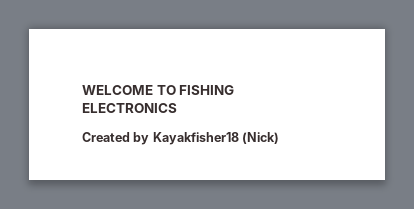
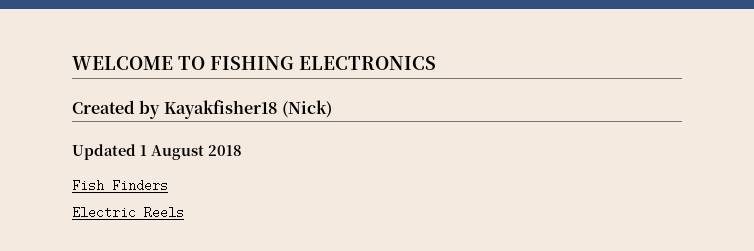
(280, 138) none -> [72,144,242,160] [72,179,168,192] [72,206,184,219] // Updated 1 August 2018 // Fish Finders // Electric Reels

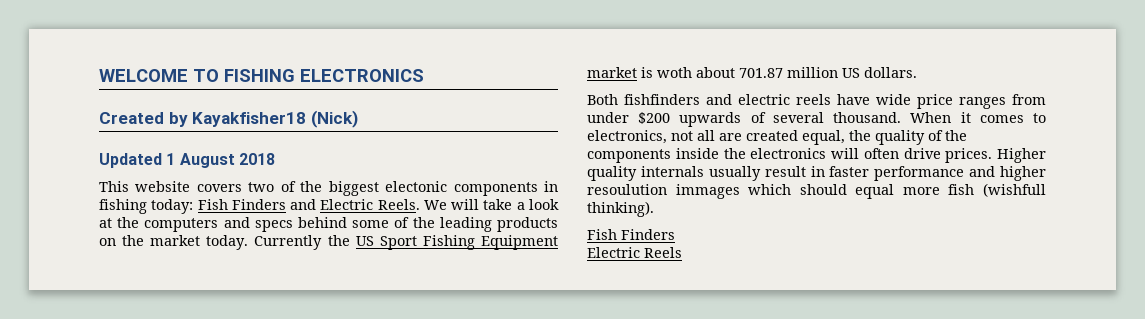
(242, 150) none -> [99,181,559,196] [99,199,559,214] [99,217,558,232] [99,235,558,250] [587,67,917,78] [587,94,1046,109] [587,112,1046,127] [587,130,967,145] [587,148,1046,163] [587,166,1046,181] [587,183,1046,199] [587,201,654,217] // This website covers two of the biggest electonic components in fishing today: Fish Finders and Electric Reels. We will take a look at the computers and specs behind some of the leading products on the market today. Currently the US Sport Fishing Equipment market is woth about 701.87 million US dollars. // Both fishfinders and electric reels have wide price ranges from under $200 upwards of several thousand. When it comes to electronics, not all are created equal, the quality of the components inside the electronics will often drive prices. Higher quality internals usually result in faster performance and higher resoulution immages which should equal more fish (wishfull thinking).

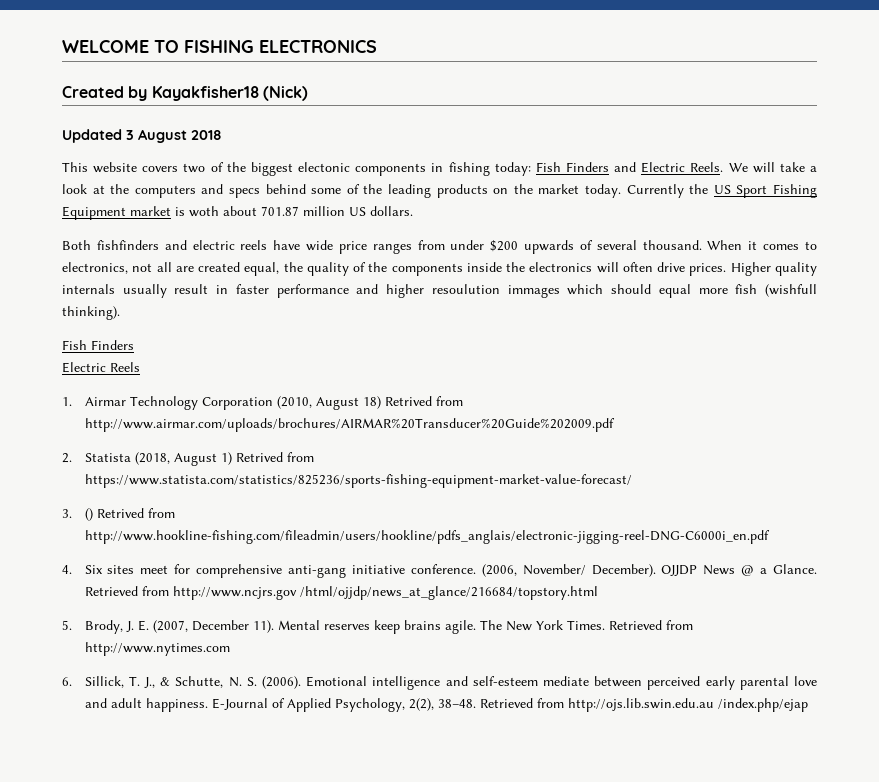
[166,153,176,165] 1 -> [126,130,134,140] 3
(682, 252) none -> [62,396,463,410] [84,418,615,432] [62,452,314,466] [84,474,632,488] [62,508,175,521] [84,530,770,544] [62,564,818,578] [84,586,598,600] [62,620,693,634] [84,642,230,656] [62,676,818,690] [84,698,808,712] // 1. Airmar Technology Corporation (2010, August 18) Retrived from http://www.airmar.com/uploads/brochures/AIRMAR%20Transducer%20Guide%202009.pdf // 2. Statista (2018, August 1) Retrived from https://www.statista.com/statistics/825236/sports-fishing-equipment-market-value-forecast/ // 3. () Retrived from http://www.hookline-fishing.com/fileadmin/users/hookline/pdfs_anglais/electronic-jigging-reel-DNG-C6000i_en.pdf // 4. Six sites meet for comprehensive anti-gang initiative conference. (2006, November/ December). OJJDP News @ a Glance. Retrieved from http://www.ncjrs.gov /html/ojjdp/news_at_glance/216684/topstory.html // 5. Brody, J. E. (2007, December 11). Mental reserves keep brains agile. The New York Times. Retrieved from http://www.nytimes.com // 6. Sillick, T. J., & Schutte, N. S. (2006). Emotional intelligence and self-esteem mediate between perceived early parental love and adult happiness. E-Journal of Applied Psychology, 2(2), 38–48. Retrieved from http://ojs.lib.swin.edu.au /index.php/ejap

